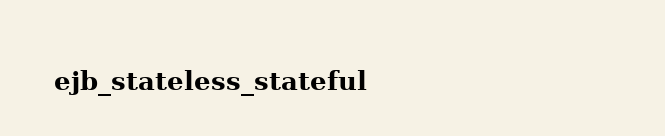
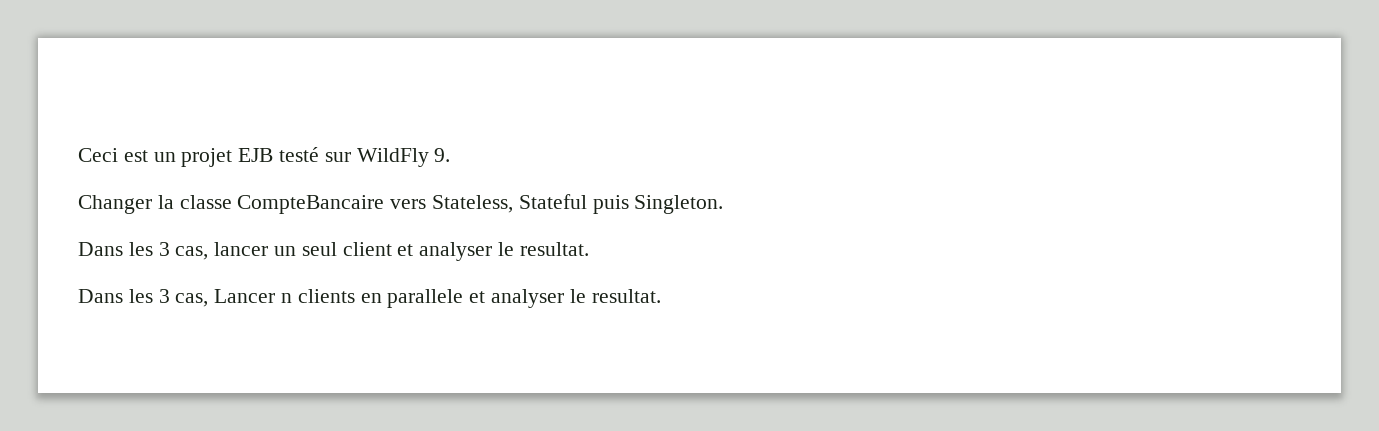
[54,70,367,96] ejb_stateless_stateful -> [78,147,451,167] [78,194,724,214] [78,242,589,261] [78,289,661,308] Ceci est un projet EJB testé sur WildFly 9. // Changer la classe CompteBancaire vers Stateless, Stateful puis Singleton. // Dans les 3 cas, lancer un seul client et analyser le resultat. // Dans les 3 cas, Lancer n clients en parallele et analyser le resultat.

